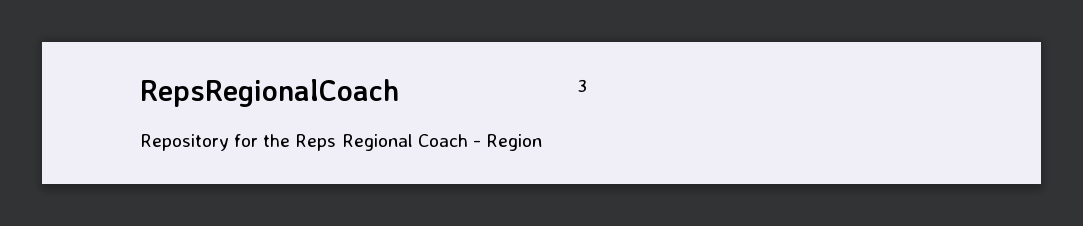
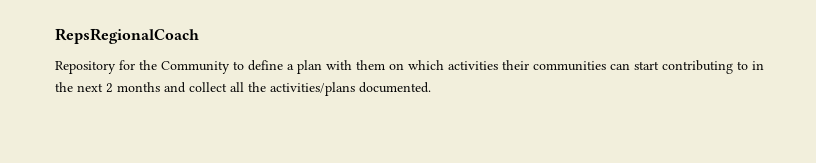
[295,134,542,151] [577,79,587,92] Reps Regional Coach - Region 3 -> [161,60,764,74] [55,82,431,96] Community to define a plan with them on which activities their communities can start contributing to in the next 2 months and collect all the activities/plans documented.

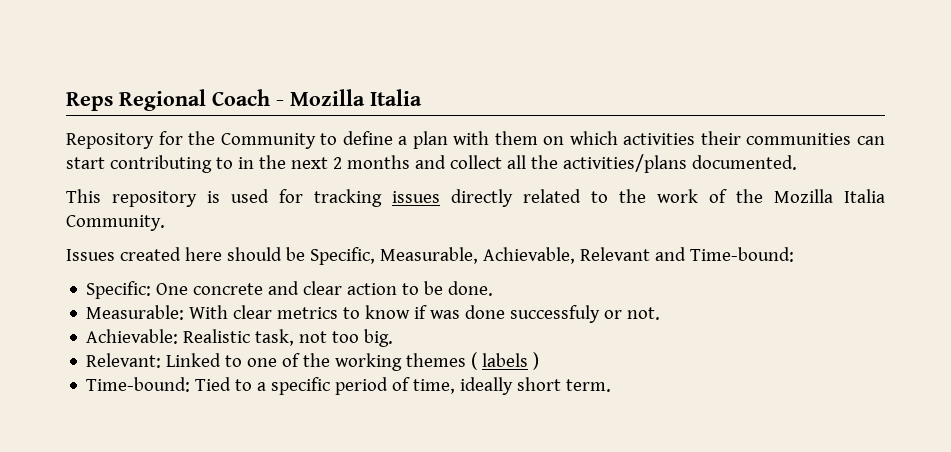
[55,28,199,44] RepsRegionalCoach -> [66,89,422,111] Reps Regional Coach - Mozilla Italia
(431, 87) none -> [66,189,885,207] [66,215,165,231] [66,247,794,265] [86,281,494,299] [86,305,661,323] [86,329,394,347] [86,352,540,371] [86,377,612,395] // This repository is used for tracking issues directly related to the work of the Mozilla Italia Community. // Issues created here should be Specific, Measurable, Achievable, Relevant and Time-bound: // Specific: One concrete and clear action to be done. // Measurable: With clear metrics to know if was done successfuly or not. // Achievable: Realistic task, not too big. // Relevant: Linked to one of the working themes ( labels ) // Time-bound: Tied to a specific period of time, ideally short term.

